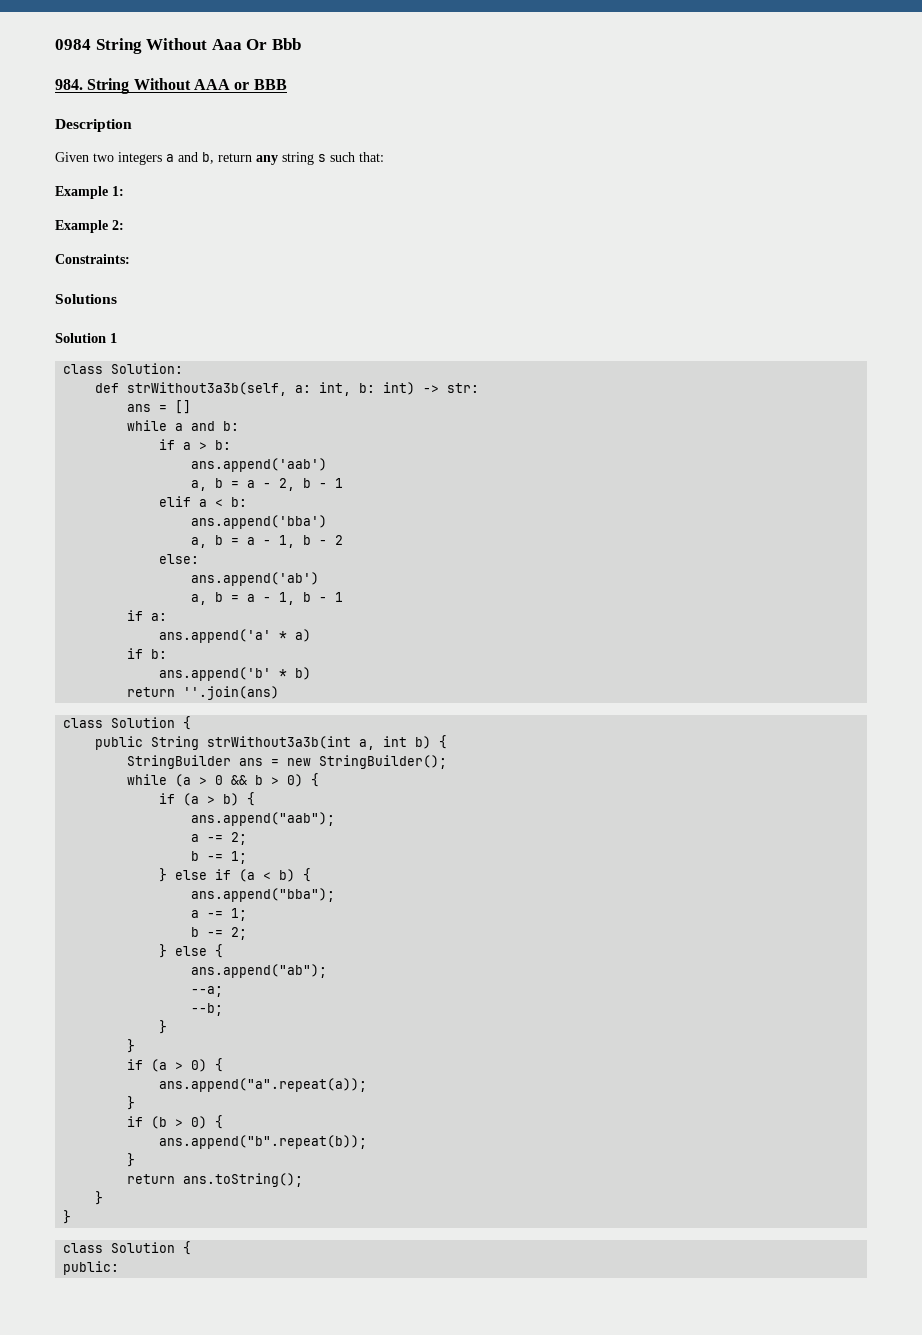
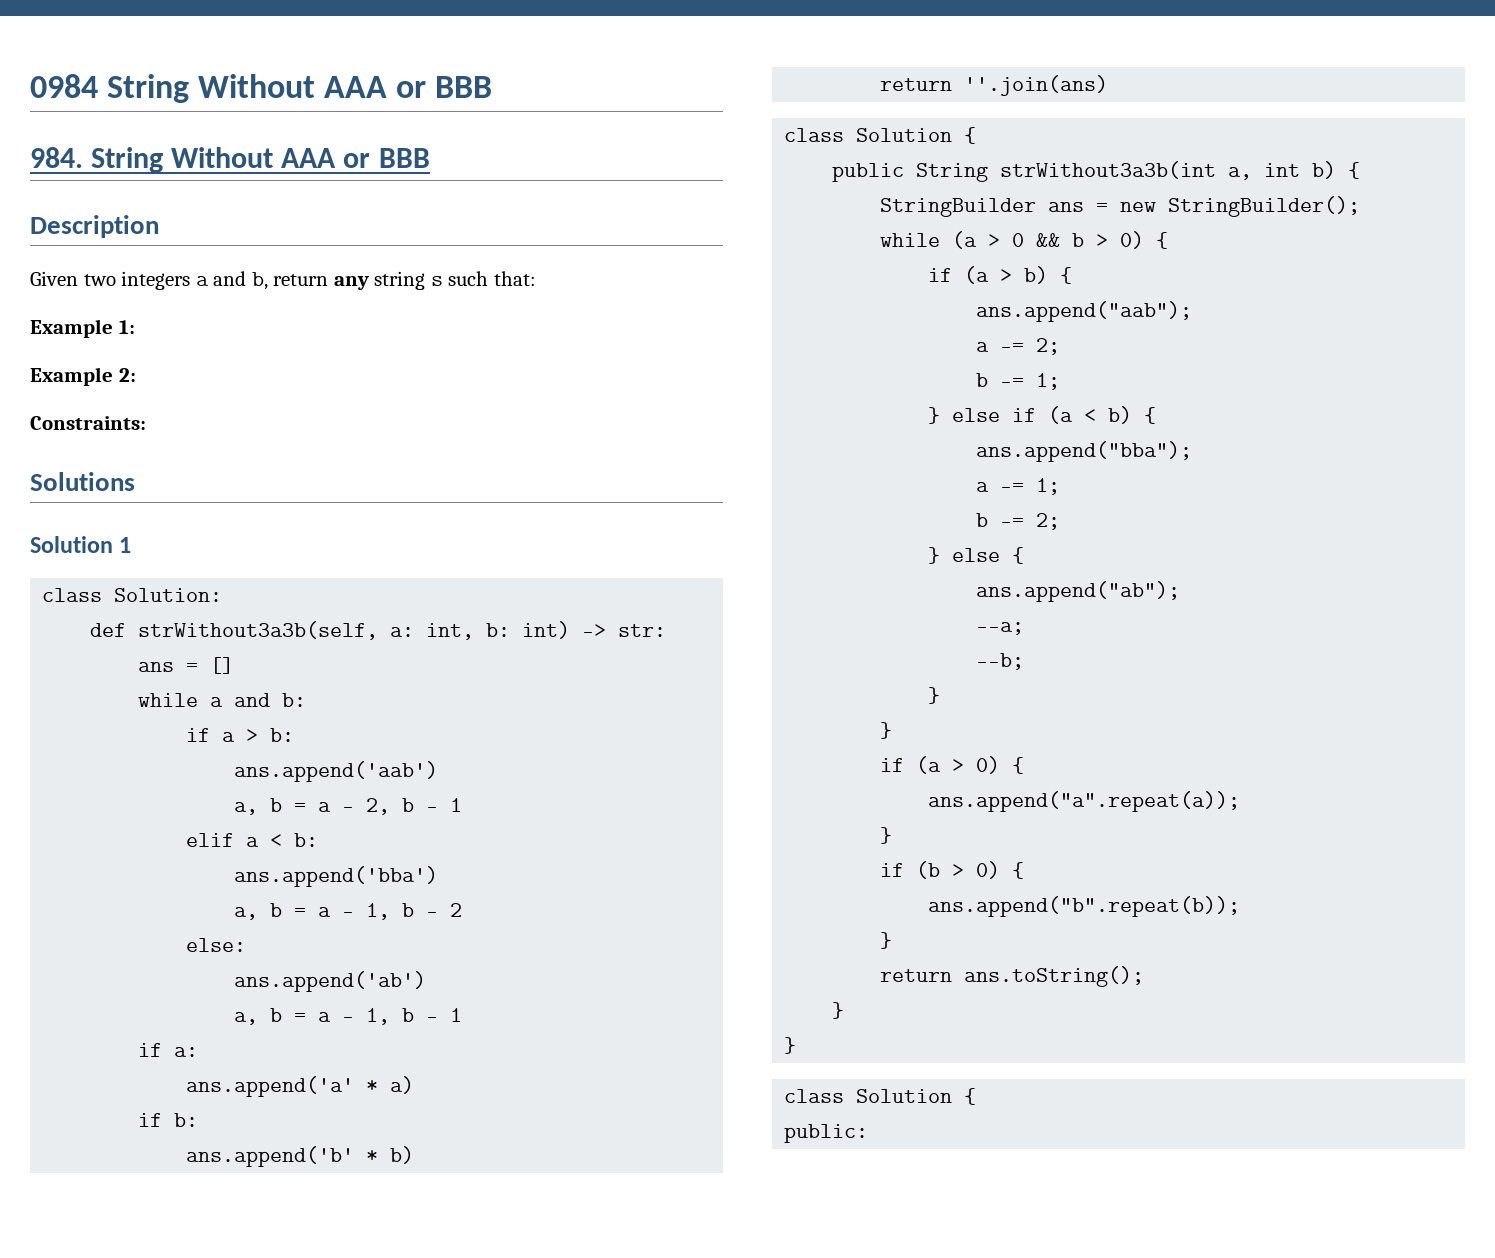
[211,38,301,50] Aaa Or Bbb -> [324,76,493,98] AAA or BBB

